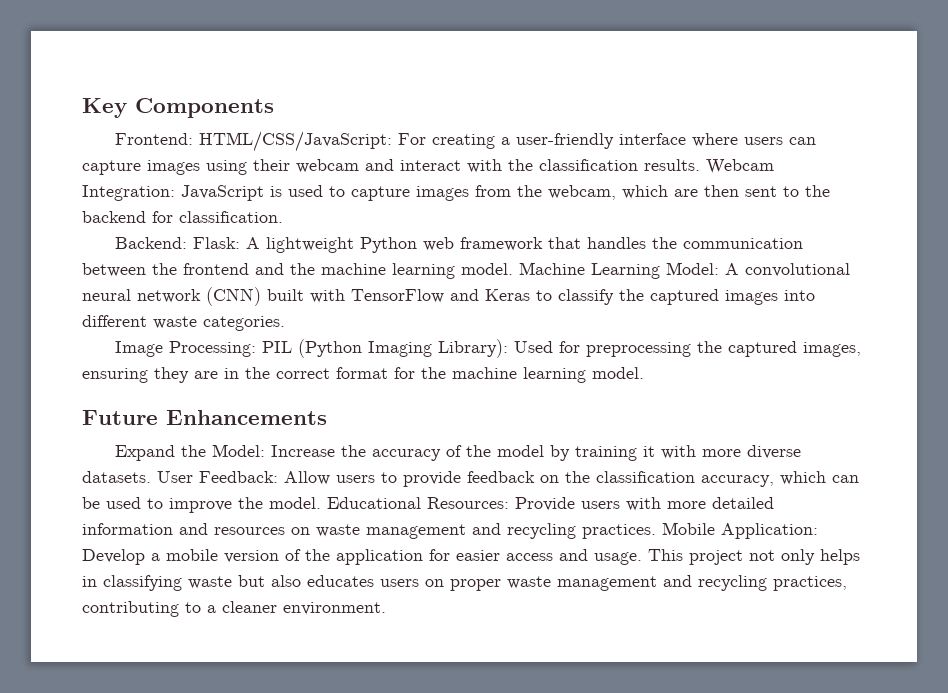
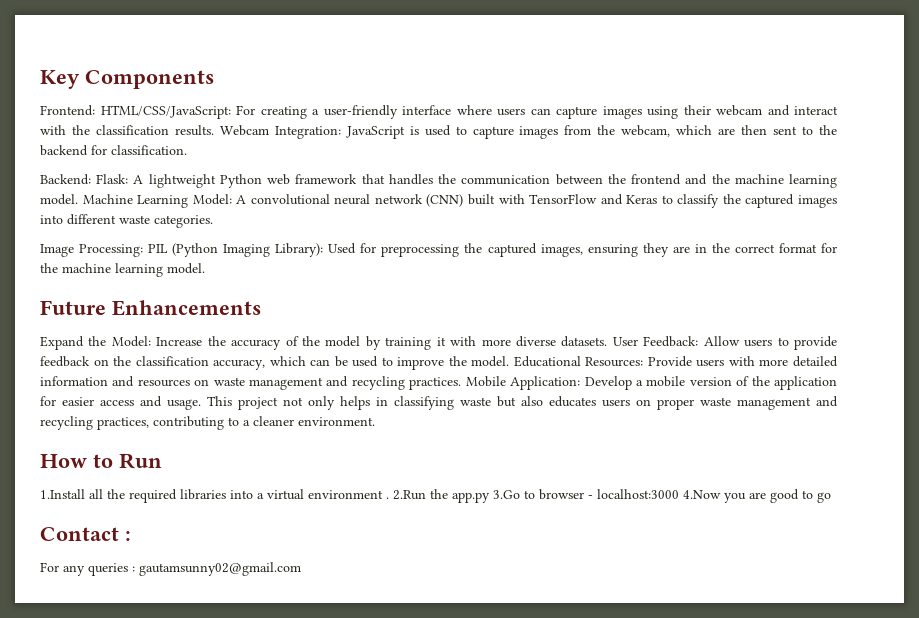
(386, 608) none -> [40,453,162,469] [40,489,831,503] [40,527,131,541] [40,562,301,576] // How to Run // 1.Install all the required libraries into a virtual environment . 2.Run the app.py 3.Go to browser - localhost:3000 4.Now you are good to go // Contact : // For any queries : gautamsunny02@gmail.com

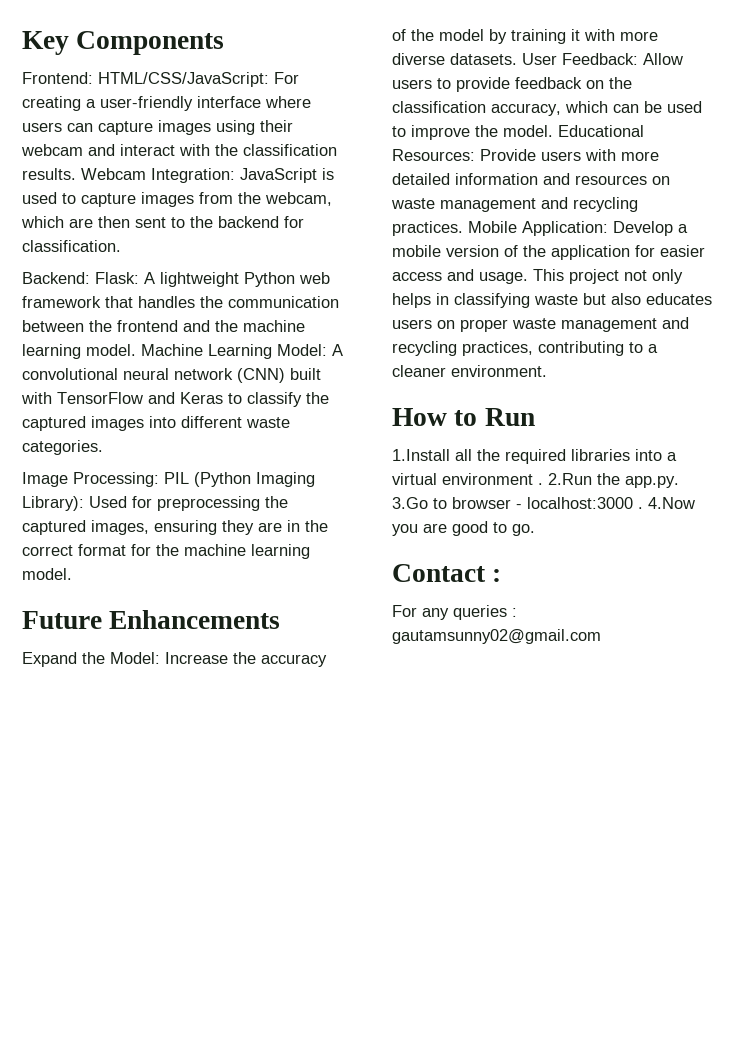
[452,492,490,503] app.py -> [625,476,679,488] app.py.
(679, 494) none -> [638,507,643,509] .
[817,492,831,503] go -> [512,524,535,536] go.

